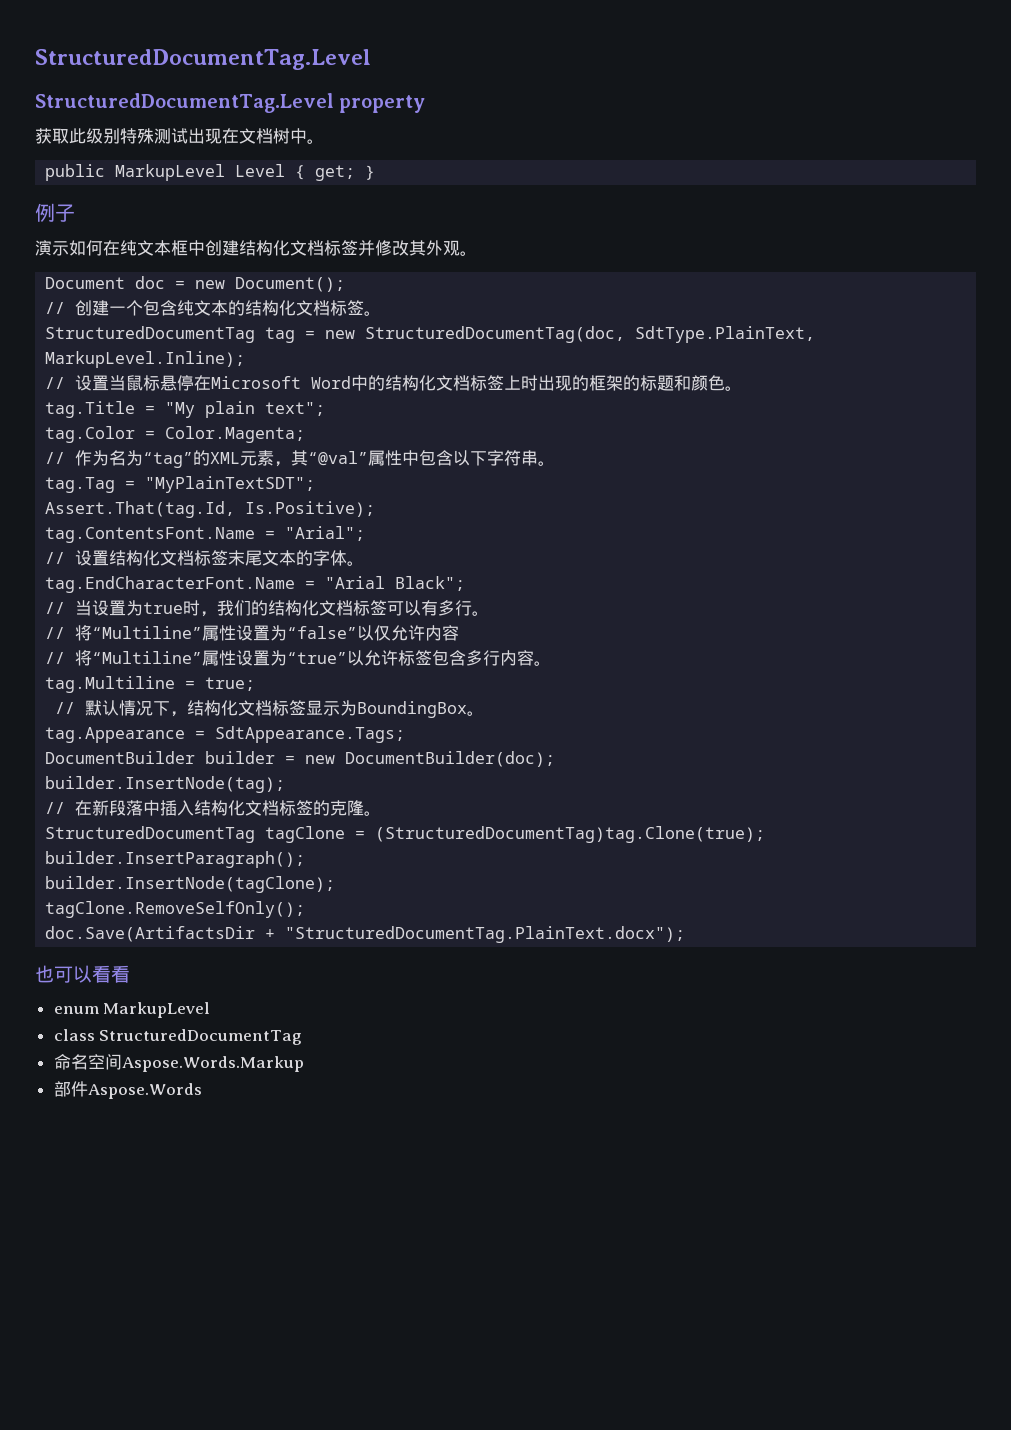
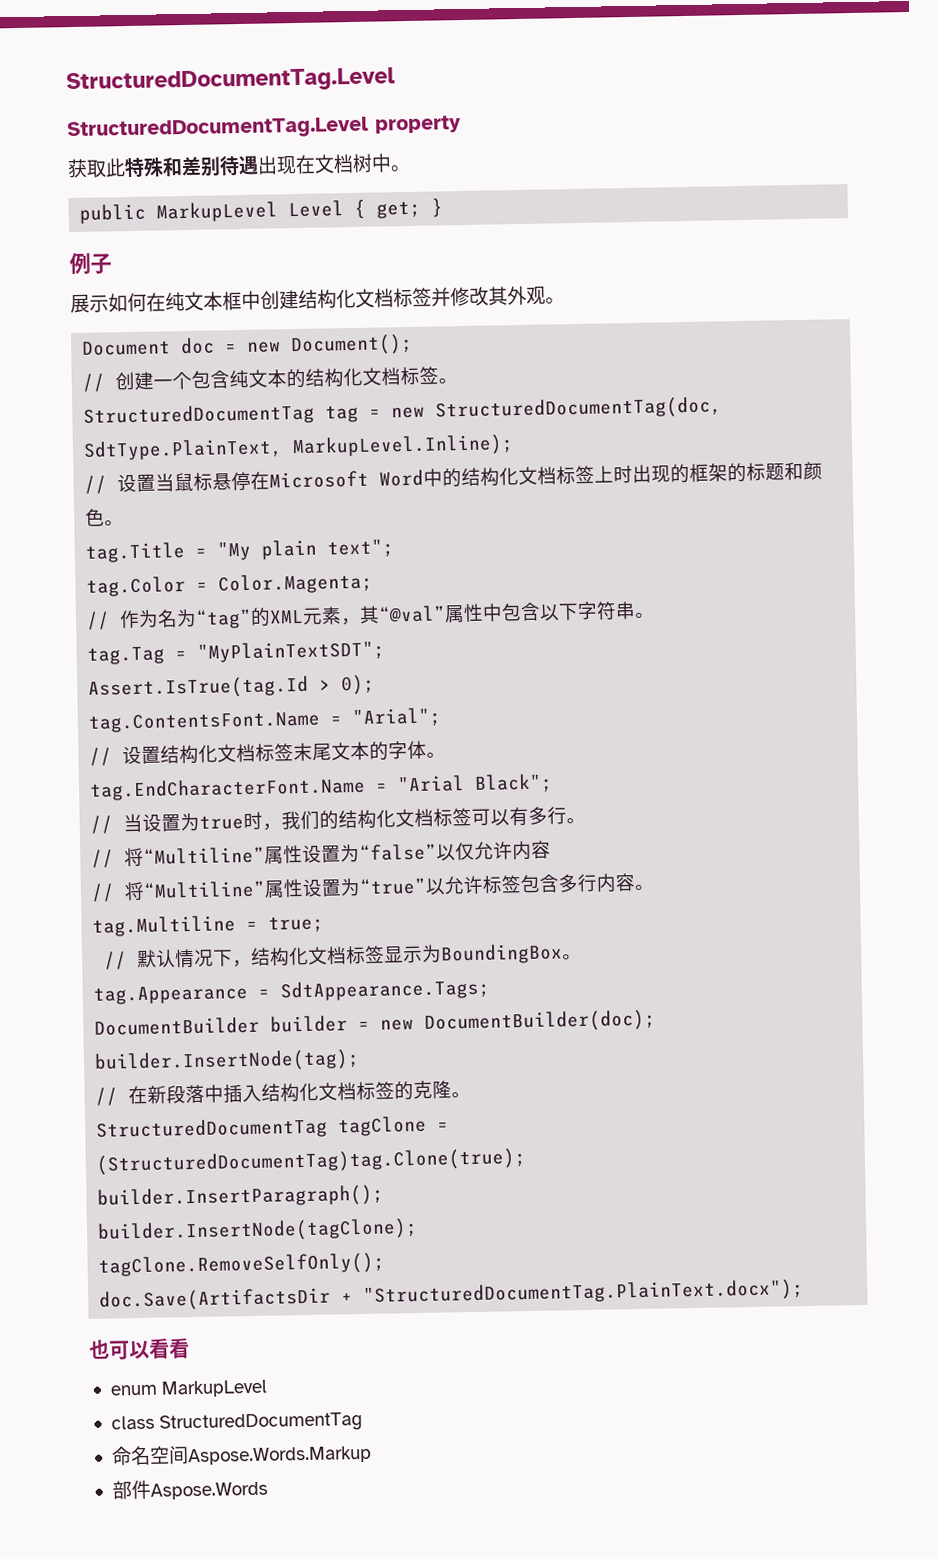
[86,128,188,144] 级别特殊测试 -> [124,155,259,179] 特殊和差别待遇
[35,240,52,256] 演 -> [70,294,90,314] 展
[45,501,376,518] Assert.That(tag.Id, Is.Positive); -> [88,674,376,700] Assert.IsTrue(tag.Id > 0);

